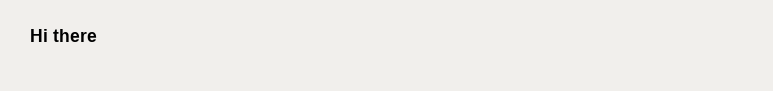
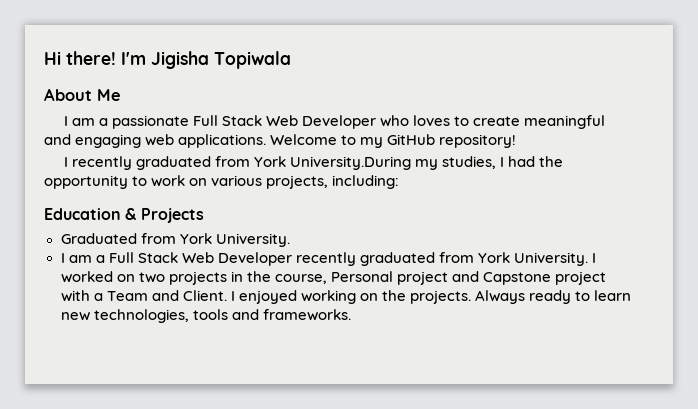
[53,29,97,42] there -> [66,51,291,69] [44,88,121,101] [63,115,606,129] [44,134,517,148] [63,156,564,170] [44,175,400,189] [44,208,204,223] [60,233,290,247] [60,252,597,266] [60,271,607,285] [60,290,632,304] [60,309,351,323] there! I'm Jigisha Topiwala // About Me // I am a passionate Full Stack Web Developer who loves to create meaningful and engaging web applications. Welcome to my GitHub repository! // I recently graduated from York University.During my studies, I had the opportunity to work on various projects, including: // Education & Projects // Graduated from York University. // I am a Full Stack Web Developer recently graduated from York University. I worked on two projects in the course, Personal project and Capstone project with a Team and Client. I enjoyed working on the projects. Always ready to learn new technologies, tools and frameworks.

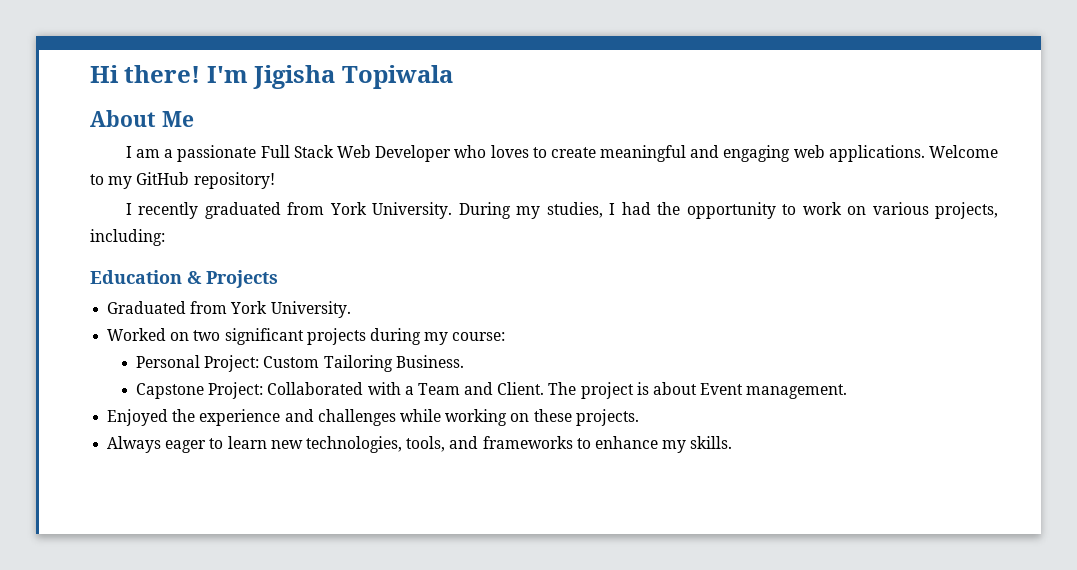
[289,156,411,170] University.During -> [372,202,511,219] University. During
[60,252,597,266] [60,271,607,285] I am a Full Stack Web Developer recently graduated from York University. I worked on two projects in the course, Personal project and Capstone project -> [107,328,506,345] [135,355,464,372] [135,382,364,399] Worked on two significant projects during my course: // Personal Project: Custom Tailoring Business. // Capstone Project: Collaborated
[230,290,297,304] I enjoyed -> [548,382,848,399] [107,409,441,426] The project is about Event management. // Enjoyed the experience and challenges while
[381,290,406,301] the -> [533,409,572,422] these
[475,290,572,304] Always ready -> [107,436,207,453] // Always eager
[192,309,351,321] tools and frameworks. -> [406,436,733,453] tools, and frameworks to enhance my skills.

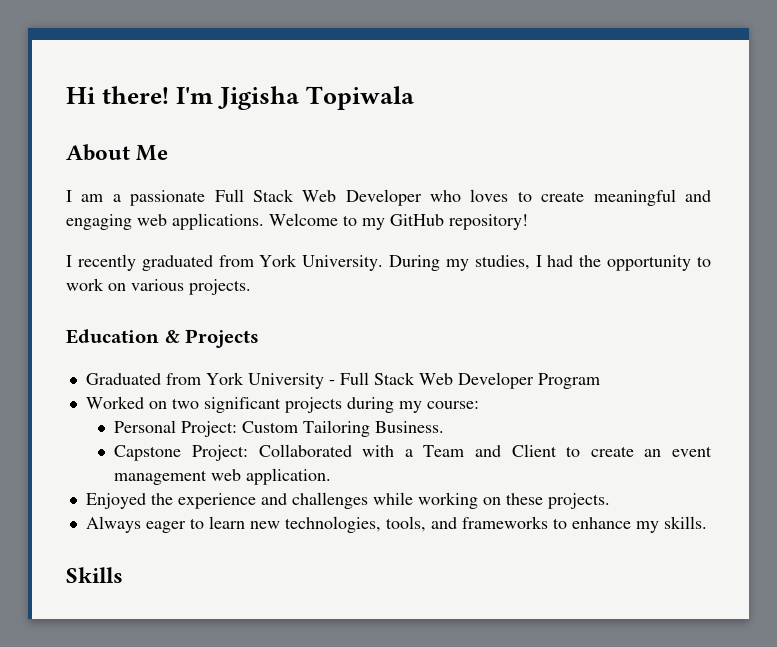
[934,202,998,219] [90,229,165,246] projects, including: -> [189,279,251,295] projects.
[270,301,351,318] University. -> [247,372,600,389] University - Full Stack Web Developer Program
[497,382,848,399] Client. The project is about Event management. -> [511,444,713,457] [114,468,332,485] Client to create an event management web application.
(733, 442) none -> [66,567,123,583] // Skills

